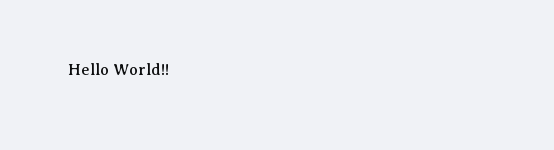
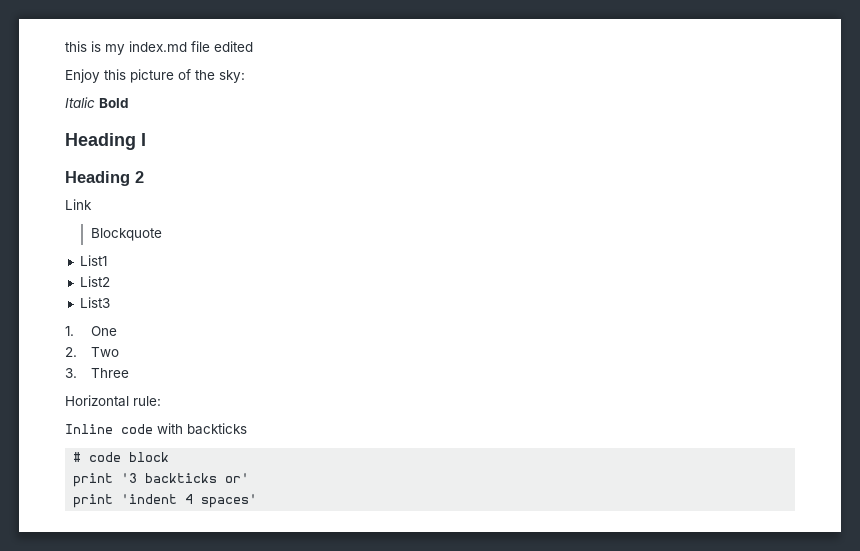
[68,63,170,75] Hello World!! -> [65,41,253,55] [65,69,245,83] [65,97,129,108] [65,133,146,150] [65,171,144,186] [65,199,92,210] [90,228,162,241] [79,255,107,266] [79,276,110,287] [79,297,110,308] [65,326,117,336] [65,347,119,357] [65,368,129,378] [65,395,161,407] [65,423,247,435] [73,452,170,462] [73,473,250,487] [73,494,258,508] this is my index.md file edited // Enjoy this picture of the sky: // Italic Bold // Heading I // Heading 2 // Link // Blockquote // List1 // List2 // List3 // 1. One // 2. Two // 3. Three // Horizontal rule: // Inline code with backticks // # code block // print '3 backticks or' // print 'indent 4 spaces'

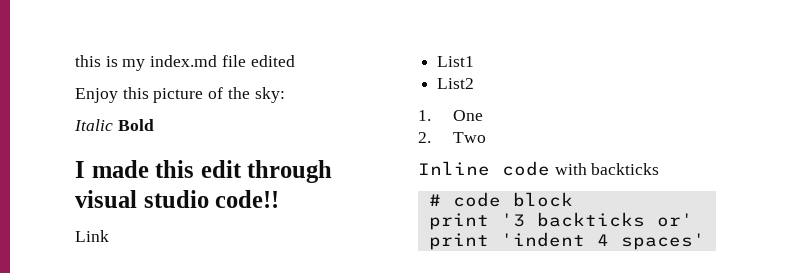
[65,133,136,150] Heading -> (154, 125) none
[65,171,144,186] // Heading 2 -> [91,160,333,183] [75,190,280,208] made this edit through visual studio code!!
[90,228,162,241] // Blockquote -> (109, 236) none
[79,297,110,308] // List3 -> (475, 83) none
[65,368,129,378] [65,395,161,407] // 3. Three // Horizontal rule: -> (486, 137) none

